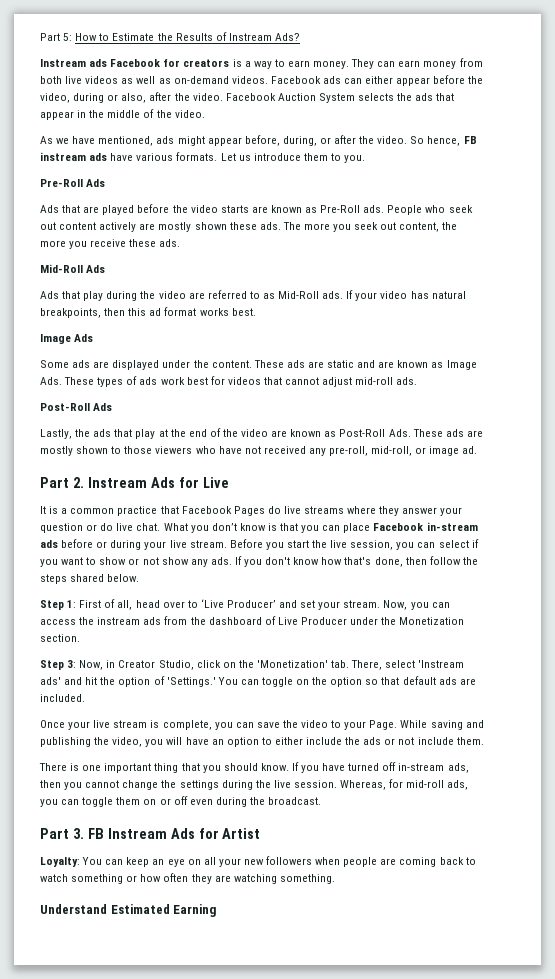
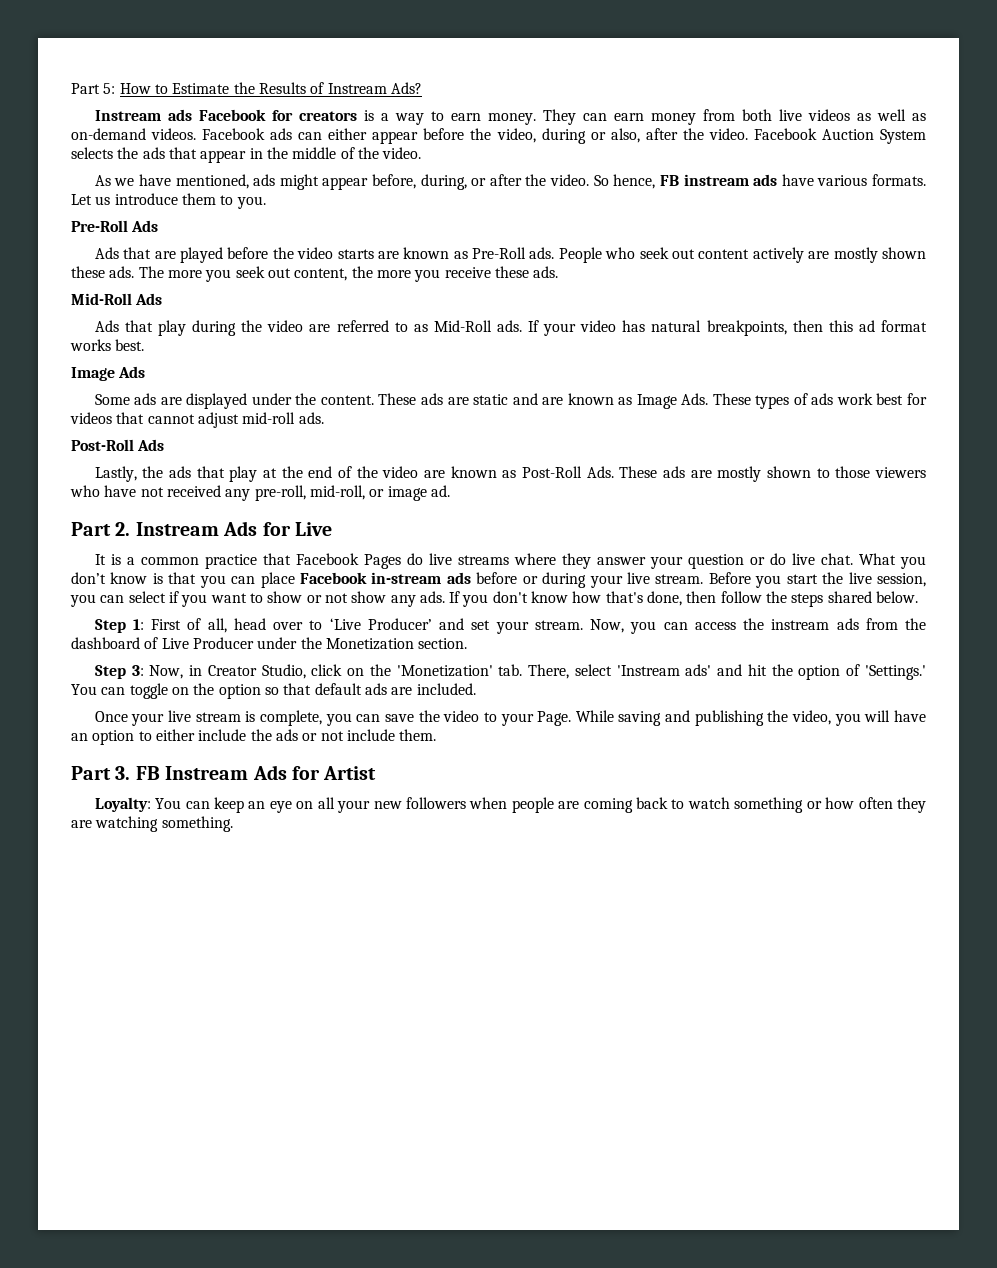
[39,762,469,773] [40,779,469,790] [40,796,322,807] // There is one important thing that you should know. If you have turned off in-stream ads, then you cannot change the settings during the live session. Whereas, for mid-roll ads, you can toggle them on or off even during the broadcast. -> (437, 735) none
[40,904,217,917] // Understand Estimated Earning -> (233, 824) none

